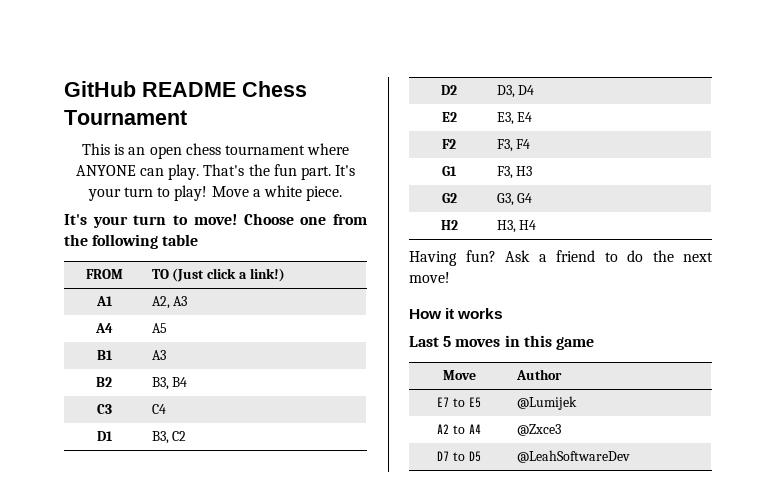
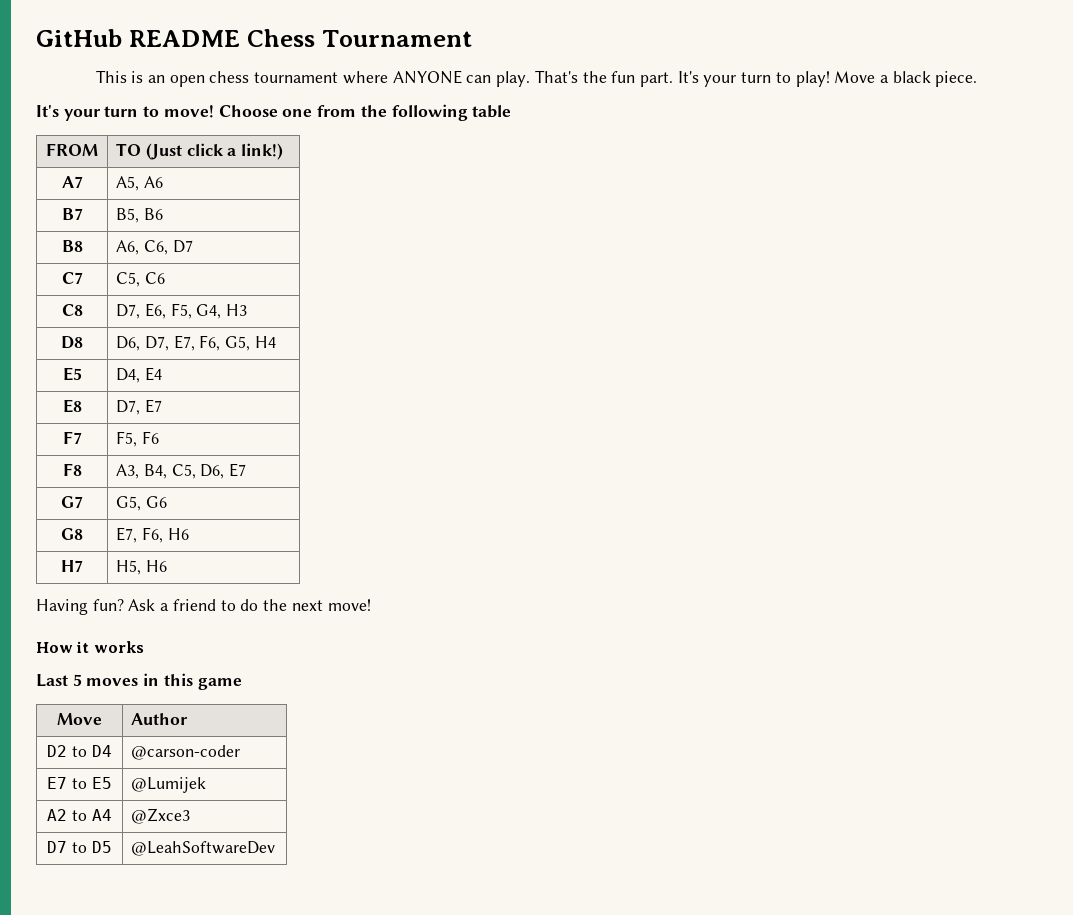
[263,185,302,197] white -> [892,71,931,83] black
[95,296,113,306] [151,296,188,309] [94,323,113,333] [151,323,167,333] [96,350,113,360] [151,350,166,360] [96,377,112,387] [151,377,188,390] [96,404,112,414] [151,404,166,414] [96,431,113,441] [151,431,187,444] [441,85,457,95] [496,85,535,98] [441,112,457,122] [496,112,533,125] [442,139,456,149] [496,139,531,152] [442,166,457,176] [496,166,533,179] [441,193,457,203] [496,193,533,206] [440,220,458,230] [496,220,537,233] A1 | A2, A3 // A4 | A5 // B1 | A3 // B2 | B3, B4 // C3 | C4 // D1 | B3, C2 // D2 | D3, D4 // E2 | E3, E4 // F2 | F3, F4 // G1 | F3, H3 // G2 | G3, G4 // H2 | H3, H4 -> [61,176,83,188] [116,176,164,191] [61,208,83,220] [116,208,164,223] [61,240,83,252] [116,240,193,255] [61,272,83,284] [116,272,166,287] [61,304,83,316] [116,303,248,319] [61,336,83,349] [116,335,276,351] [62,367,82,381] [116,367,163,383] [62,399,82,413] [116,399,163,415] [62,431,82,444] [116,431,160,447] [62,463,82,476] [116,463,247,479] [61,496,83,508] [116,496,168,511] [61,528,83,540] [116,527,189,543] [61,560,83,572] [116,560,168,575] A7 | A5, A6 // B7 | B5, B6 // B8 | A6, C6, D7 // C7 | C5, C6 // C8 | D7, E6, F5, G4, H3 // D8 | D6, D7, E7, F6, G5, H4 // E5 | D4, E4 // E8 | D7, E7 // F7 | F5, F6 // F8 | A3, B4, C5, D6, E7 // G7 | G5, G6 // G8 | E7, F6, H6 // H7 | H5, H6
(562, 374) none -> [47,745,112,757] [131,745,241,760] // D2 to D4 | @carson-coder

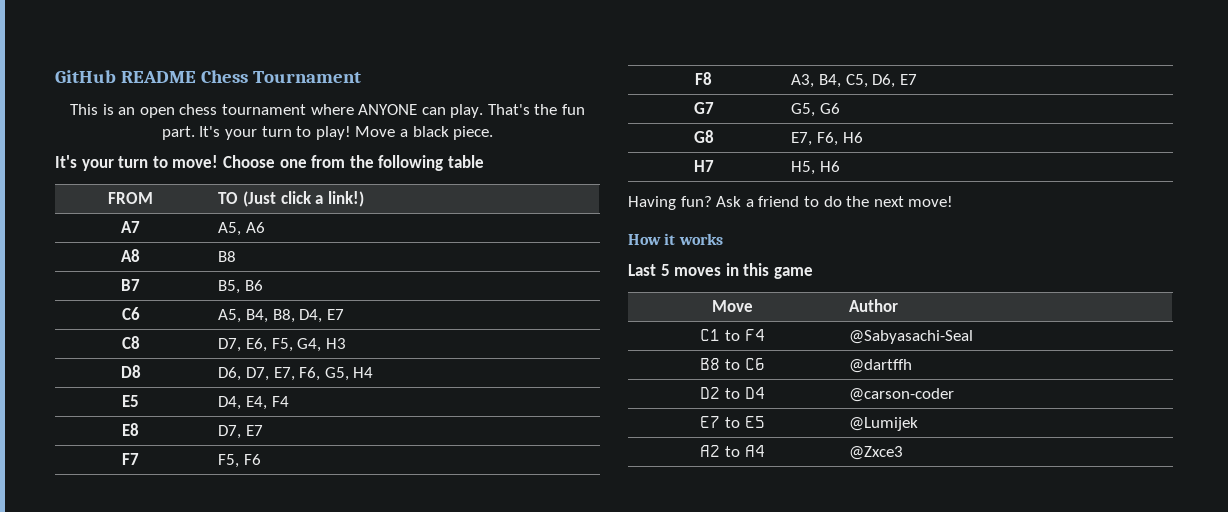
(164, 182) none -> [121,249,140,262] [218,251,237,262] // A8 | B8
[61,240,83,252] [116,240,193,255] [61,272,83,284] [116,272,166,287] B8 | A6, C6, D7 // C7 | C5, C6 -> [121,307,140,320] [218,309,344,323] C6 | A5, B4, B8, D4, E7
[145,367,163,381] E4 -> [245,396,289,410] E4, F4
(189, 719) none -> [700,329,765,341] [849,330,974,344] [700,358,765,370] [849,359,913,373] // C1 to F4 | @Sabyasachi-Seal // B8 to C6 | @dartffh
[47,841,112,853] [131,841,276,856] // D7 to D5 | @LeahSoftwareDev -> (904, 453) none

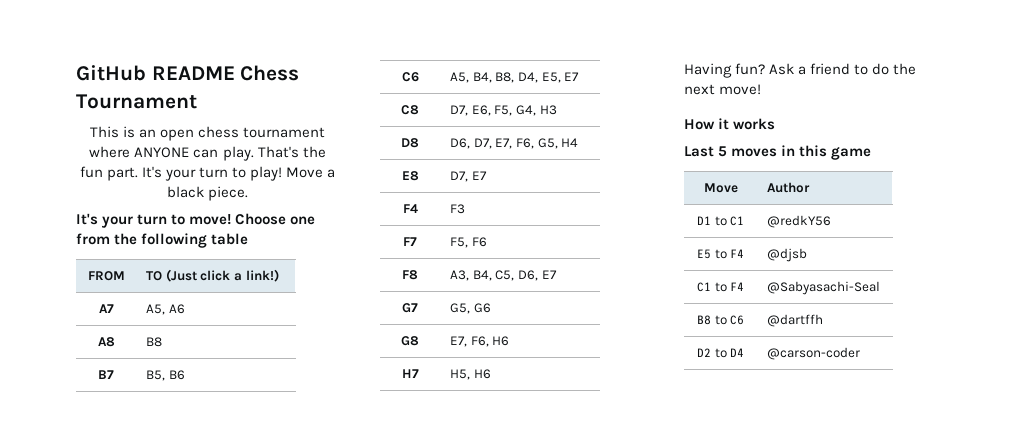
(323, 316) none -> [541,72,561,83] E5,
[122,395,139,407] [218,396,289,410] // E5 | D4, E4, F4 -> (579, 142) none
(263, 430) none -> [402,204,418,213] [449,204,465,214] // F4 | F3
(899, 305) none -> [696,216,745,226] [766,215,831,228] [696,249,745,259] [766,248,807,262] // D1 to C1 | @redkY56 // E5 to F4 | @djsb
[700,416,765,428] [849,417,919,431] [700,445,765,457] [849,446,904,460] // E7 to E5 | @Lumijek // A2 to A4 | @Zxce3 -> (860, 353) none

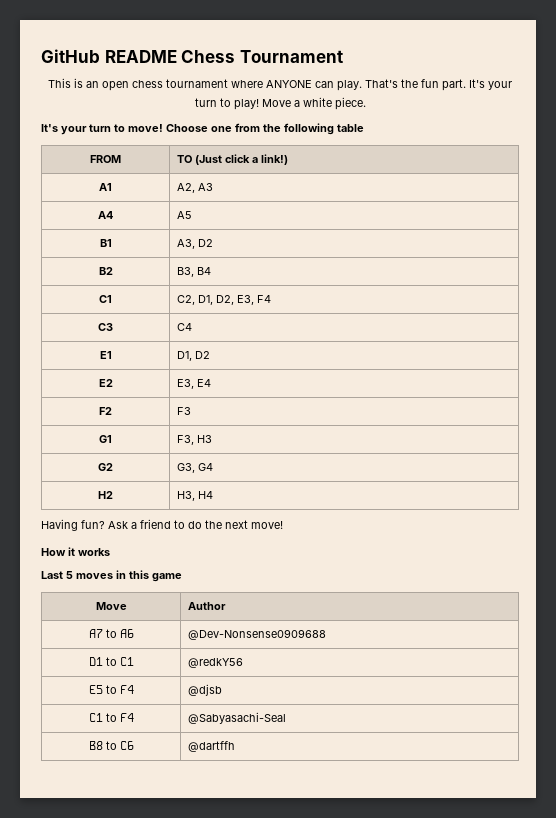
[166,186,204,198] black -> [302,97,332,107] white
[98,304,114,313] [145,304,185,315] [97,337,115,347] [145,337,162,347] [98,370,114,379] [145,370,185,381] [401,72,419,82] [449,72,580,83] [401,105,419,115] [449,105,557,116] [401,138,419,148] [449,138,579,149] [401,171,419,181] [449,171,487,182] [402,204,418,213] [449,204,465,214] [403,237,417,246] [449,237,487,248] [402,270,418,280] [449,270,557,281] [402,303,418,313] [449,303,491,314] [401,336,419,346] [449,336,510,347] [401,369,419,378] [449,369,491,380] A7 | A5, A6 // A8 | B8 // B7 | B5, B6 // C6 | A5, B4, B8, D4, E5, E7 // C8 | D7, E6, F5, G4, H3 // D8 | D6, D7, E7, F6, G5, H4 // E8 | D7, E7 // F4 | F3 // F7 | F5, F6 // F8 | A3, B4, C5, D6, E7 // G7 | G5, G6 // G8 | E7, F6, H6 // H7 | H5, H6 -> [99,183,112,191] [177,183,214,193] [98,211,113,219] [177,211,193,219] [99,239,112,247] [177,239,214,249] [98,267,113,275] [177,267,212,277] [99,295,112,303] [177,295,272,305] [98,323,113,331] [177,323,193,331] [99,351,112,359] [177,351,211,361] [98,379,113,387] [177,379,212,389] [99,407,112,415] [177,407,192,415] [99,435,112,443] [177,435,213,445] [98,463,113,471] [177,463,214,473] [98,491,113,499] [177,491,214,501] A1 | A2, A3 // A4 | A5 // B1 | A3, D2 // B2 | B3, B4 // C1 | C2, D1, D2, E3, F4 // C3 | C4 // E1 | D1, D2 // E2 | E3, E4 // F2 | F3 // G1 | F3, H3 // G2 | G3, G4 // H2 | H3, H4
(810, 187) none -> [88,629,134,638] [188,629,327,640] // A7 to A6 | @Dev-Nonsense0909688
[696,348,745,358] [766,347,860,360] // D2 to D4 | @carson-coder -> (236, 746) none

